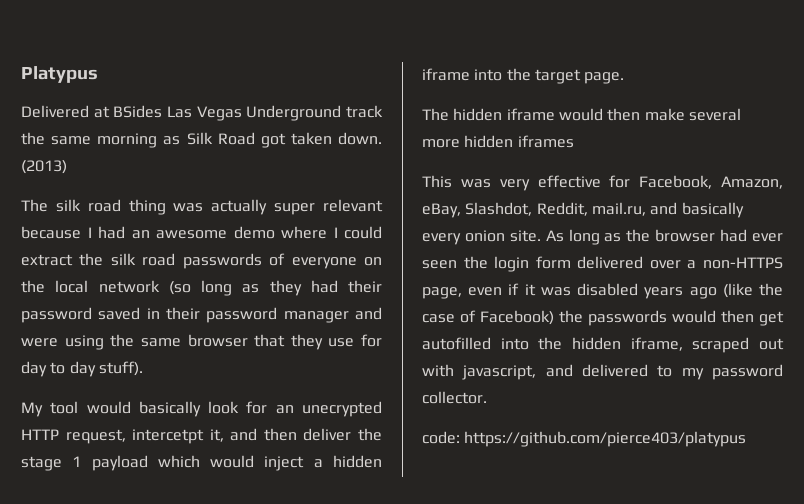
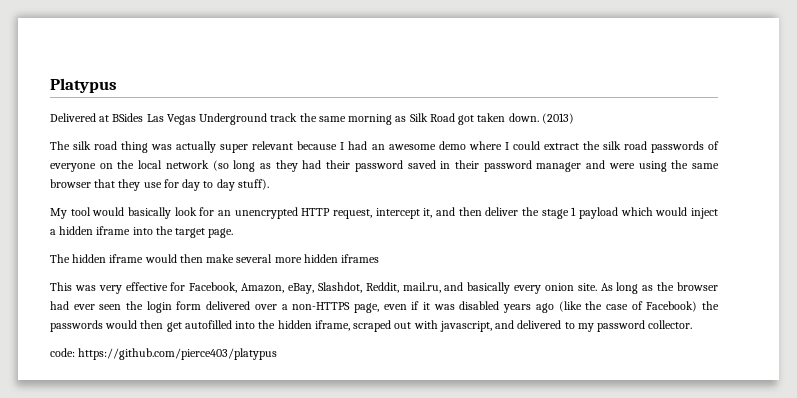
[301,401,382,417] unecrypted -> [234,207,298,219] unencrypted
[132,429,205,444] intercetpt -> [375,208,420,219] intercept

